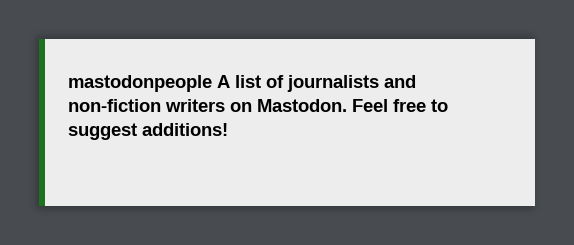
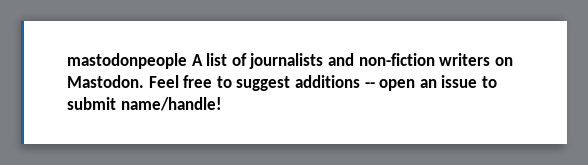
[142,123,228,136] additions! -> [294,75,497,91] [67,97,222,111] additions -- open an issue to submit name/handle!

